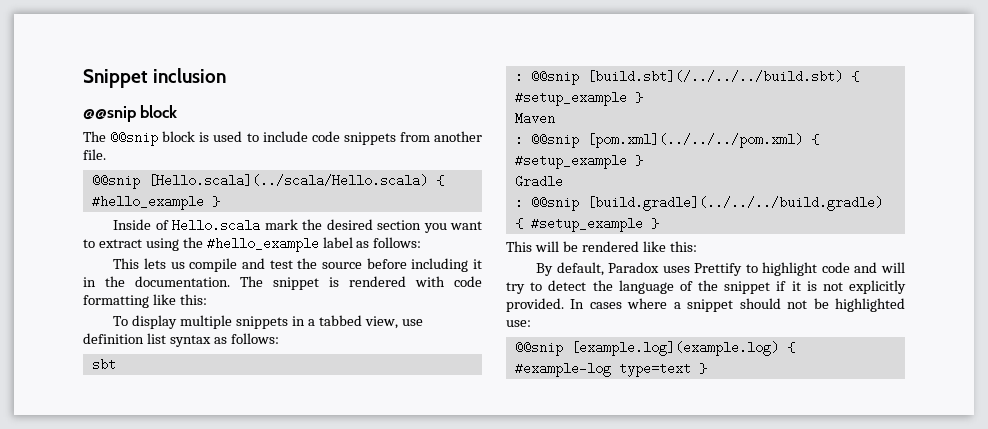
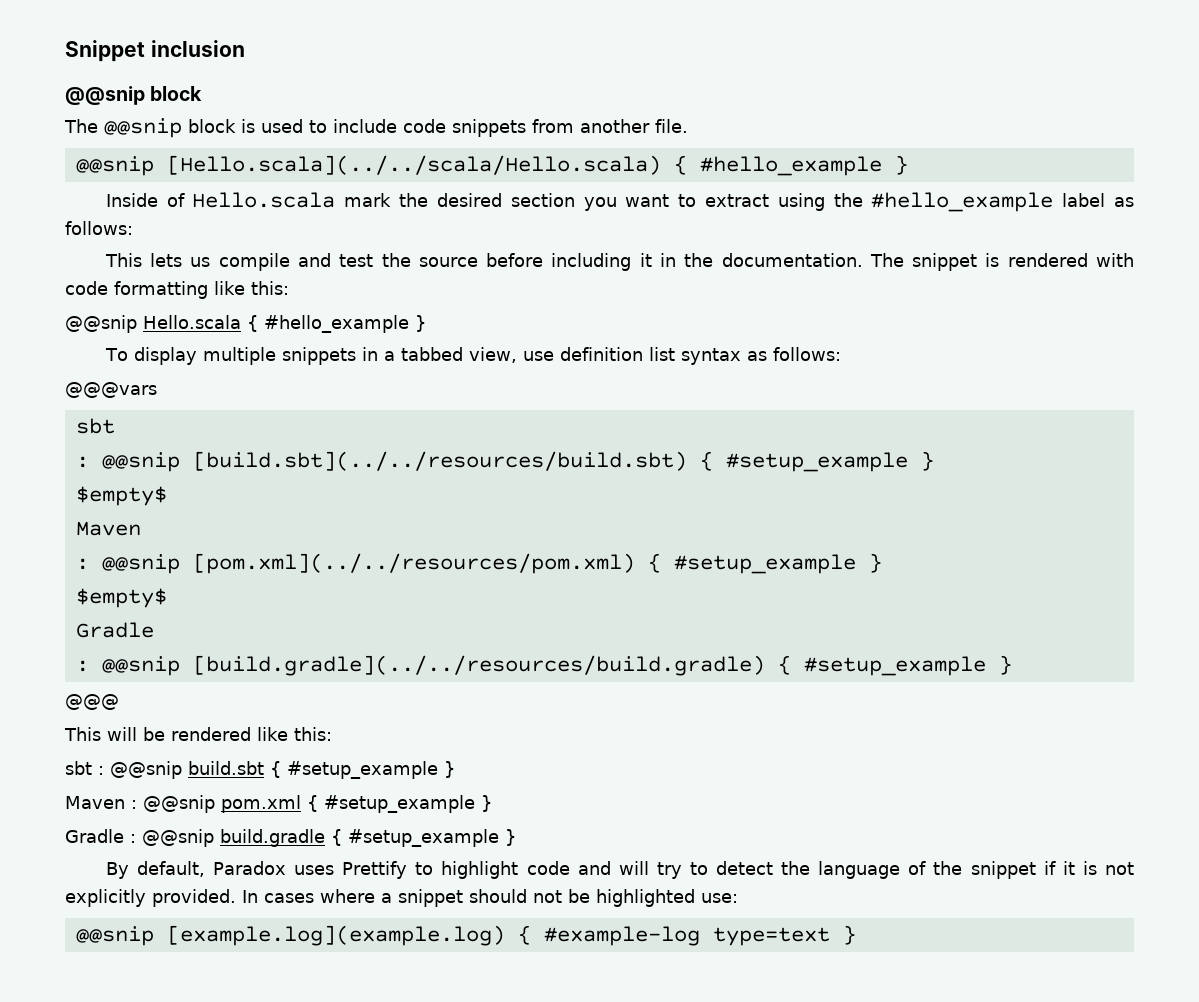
[147,174,428,187] [Hello.scala](../scala/Hello.scala) -> [166,155,661,175] [Hello.scala](../../scala/Hello.scala)
(207, 299) none -> [65,315,426,333] // @@snip Hello.scala { #hello_example }
(279, 338) none -> [65,382,157,398] // @@@vars
[586,70,859,83] [514,91,643,106] [build.sbt](/../../../build.sbt) { #setup_example } -> [192,451,934,472] [75,486,167,506] [build.sbt](../../resources/build.sbt) { #setup_example } // $empty$
[586,133,819,148] [514,154,643,169] [pom.xml](../../../pom.xml) { #setup_example } -> [192,553,882,574] [75,588,167,608] [pom.xml](../../resources/pom.xml) { #setup_example } // $empty$
[586,196,883,211] [514,217,659,232] [build.gradle](../../../build.gradle) { #setup_example } -> [192,655,1012,676] [65,694,119,710] [build.gradle](../../resources/build.gradle) { #setup_example } // @@@
(697, 246) none -> [65,761,455,779] [65,795,492,813] [65,829,516,847] // sbt : @@snip build.sbt { #setup_example } // Maven : @@snip pom.xml { #setup_example } // Gradle : @@snip build.gradle { #setup_example }

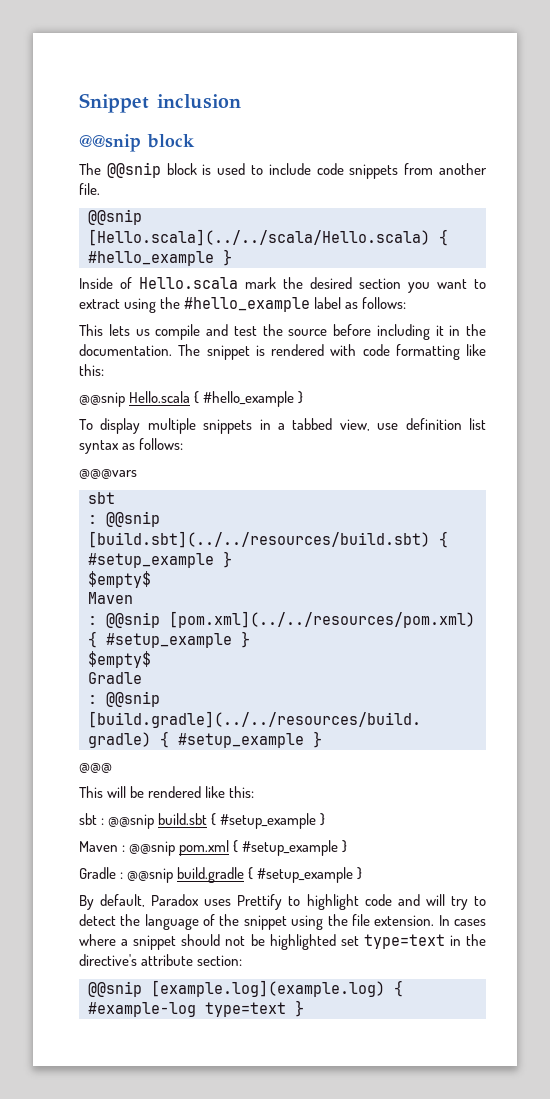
[1043,861,1135,875] [65,889,236,907] if it is not explicitly provided. -> [291,914,435,930] using the file extension.
[701,893,738,903] use: -> [340,934,487,949] [79,954,243,966] set type=text in the directive's attribute section:

